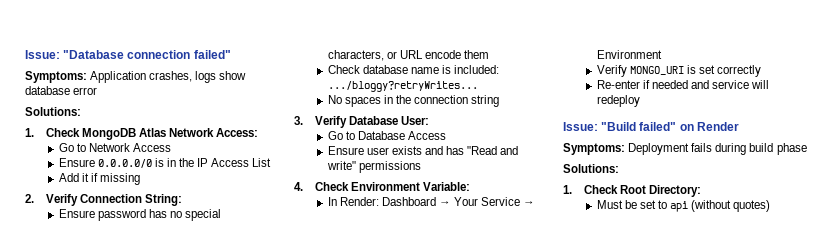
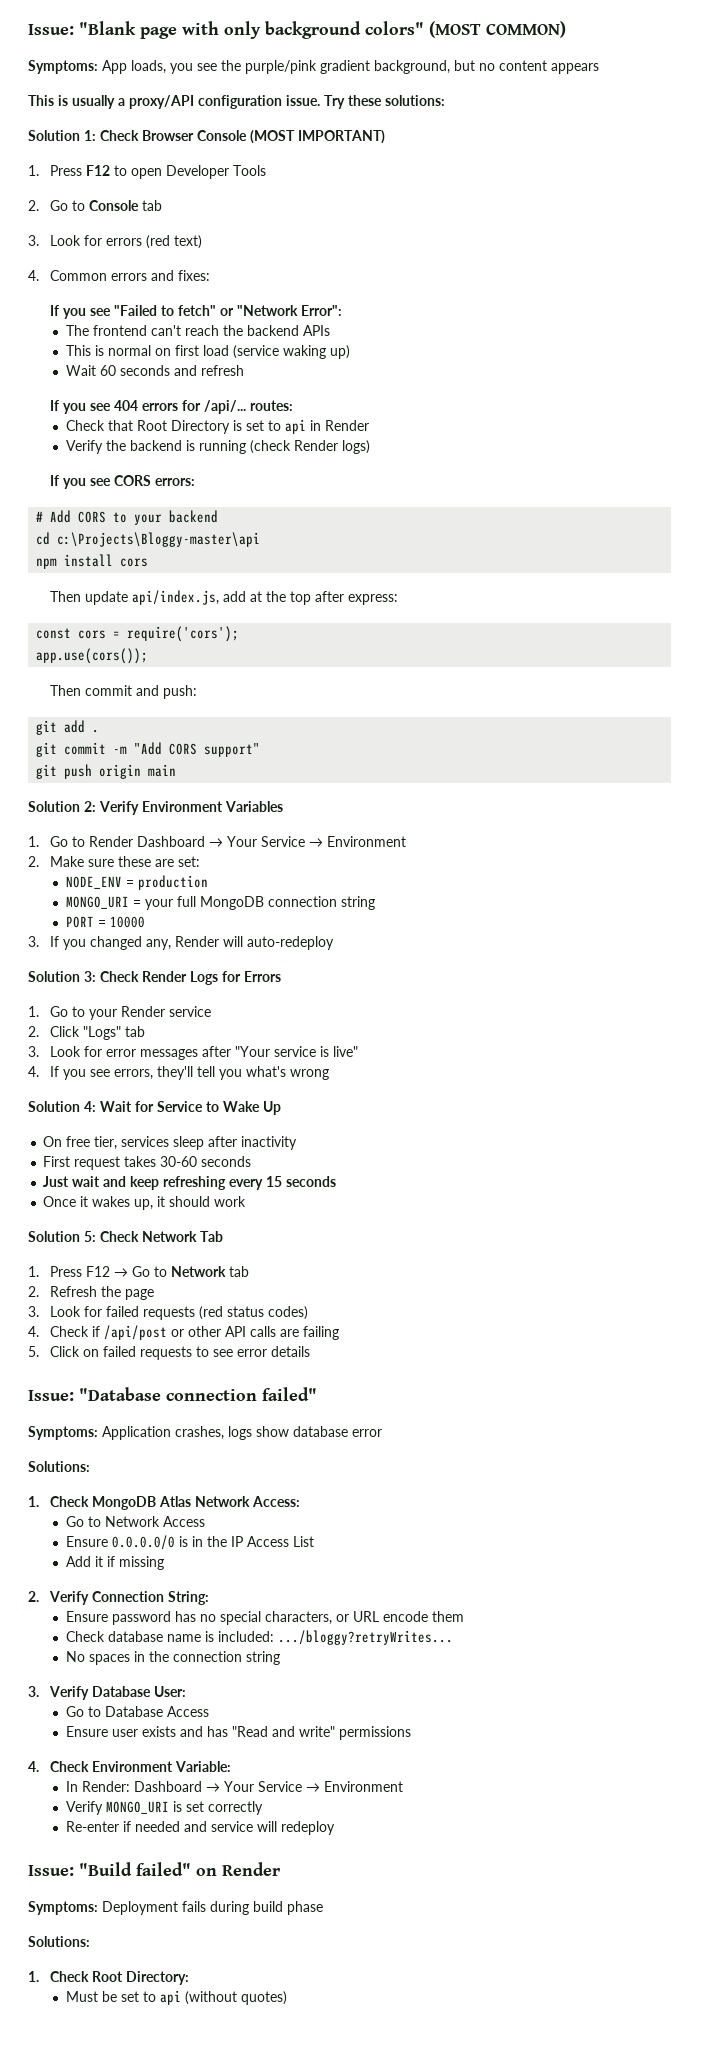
[25,50,60,59] Issue: -> [28,21,566,39] [28,60,599,74] [28,95,445,109] [28,130,385,144] [28,165,267,179] [28,200,163,211] [28,235,203,249] [28,270,211,281] [50,305,343,319] [65,325,330,336] [65,345,350,359] [65,365,244,376] [50,400,294,414] [65,419,369,434] [65,440,370,454] [50,475,196,489] [36,510,219,525] [36,532,261,547] [36,554,149,569] [50,590,399,605] [36,626,240,642] [36,648,149,664] [50,685,198,699] [36,720,100,735] [36,742,261,757] [36,764,177,779] [28,801,283,815] [28,836,407,847] [28,856,201,867] [65,875,208,890] [65,896,375,910] [65,916,145,928] [28,936,335,950] [28,971,281,985] [28,1006,212,1020] [28,1026,146,1040] [28,1046,359,1060] [28,1066,330,1080] [28,1101,281,1115] [43,1136,298,1150] [43,1156,252,1170] [43,1176,337,1190] [43,1196,247,1210] [28,1231,223,1242] [28,1266,250,1277] [28,1286,155,1300] [28,1306,309,1320] [28,1325,340,1340] [28,1346,311,1360] [28,1390,74,1401] Issue: "Blank page with only background colors" (MOST COMMON) // Symptoms: App loads, you see the purple/pink gradient background, but no content appears // This is usually a proxy/API configuration issue. Try these solutions: // Solution 1: Check Browser Console (MOST IMPORTANT) // 1. Press F12 to open Developer Tools // 2. Go to Console tab // 3. Look for errors (red text) // 4. Common errors and fixes: // If you see "Failed to fetch" or "Network Error": // The frontend can't reach the backend APIs // This is normal on first load (service waking up) // Wait 60 seconds and refresh // If you see 404 errors for /api/... routes: // Check that Root Directory is set to api in Render // Verify the backend is running (check Render logs) // If you see CORS errors: // # Add CORS to your backend // cd c:\Projects\Bloggy-master\api // npm install cors // Then update api/index.js, add at the top after express: // const cors = require('cors'); // app.use(cors()); // Then commit and push: // git add . // git commit -m "Add CORS support" // git push origin main // Solution 2: Verify Environment Variables // 1. Go to Render Dashboard → Your Service → Environment // 2. Make sure these are set: // NODE_ENV = production // MONGO_URI = your full MongoDB connection string // PORT = 10000 // 3. If you changed any, Render will auto-redeploy // Solution 3: Check Render Logs for Errors // 1. Go to your Render service // 2. Click "Logs" tab // 3. Look for error messages after "Your service is live" // 4. If you see errors, they'll tell you what's wrong // Solution 4: Wait for Service to Wake Up // On free tier, services sleep after inactivity // First request takes 30-60 seconds // Just wait and keep refreshing every 15 seconds // Once it wakes up, it should work // Solution 5: Check Network Tab // 1. Press F12 → Go to Network tab // 2. Refresh the page // 3. Look for failed requests (red status codes) // 4. Check if /api/post or other API calls are failing // 5. Click on failed requests to see error details // Issue:

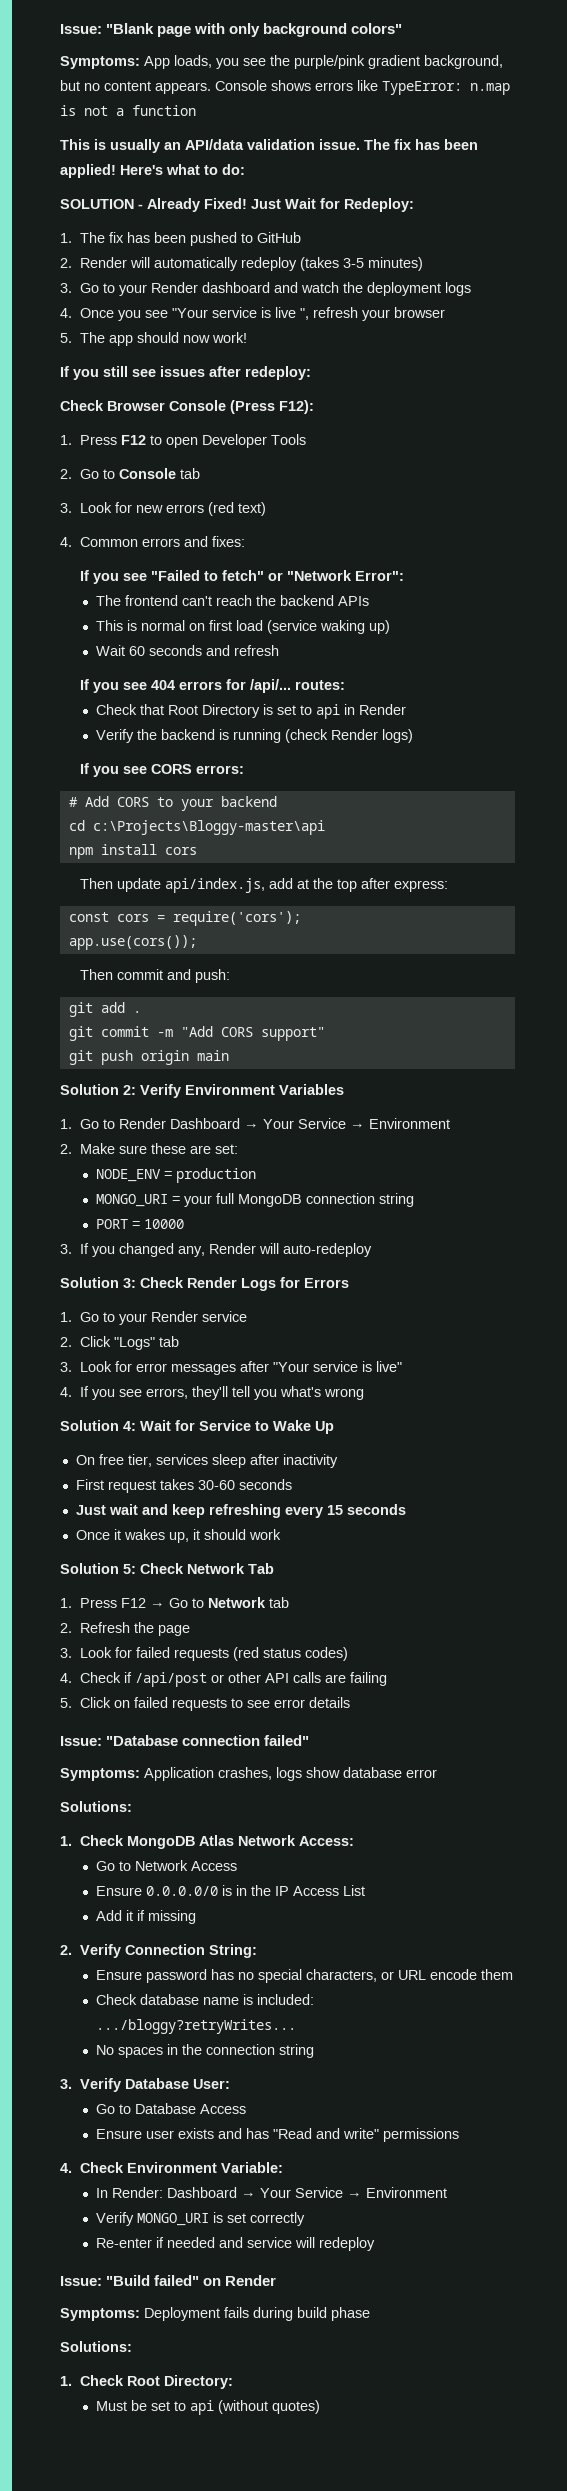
[429,21,566,38] (MOST COMMON) -> (403, 28) none
[551,63,599,74] [28,95,445,109] [28,130,96,141] appears // This is usually a proxy/API configuration issue. Try these solutions: // Solution 1: -> [155,80,510,95] [60,105,196,116] [60,139,478,153] [60,164,245,178] [60,198,414,212] [60,232,302,246] [60,257,424,271] [60,282,472,296] [60,307,446,321] [60,332,248,346] [60,366,311,380] appears. Console shows errors like TypeError: n.map is not a function // This is usually an API/data validation issue. The fix has been applied! Here's what to do: // SOLUTION - Already Fixed! Just Wait for Redeploy: // 1. The fix has been pushed to GitHub // 2. Render will automatically redeploy (takes 3-5 minutes) // 3. Go to your Render dashboard and watch the deployment logs // 4. Once you see "Your service is live ", refresh your browser // 5. The app should now work! // If you still see issues after redeploy: //
[250,130,385,144] (MOST IMPORTANT) -> [230,400,314,414] (Press F12):
(103, 240) none -> [136,505,164,513] new

